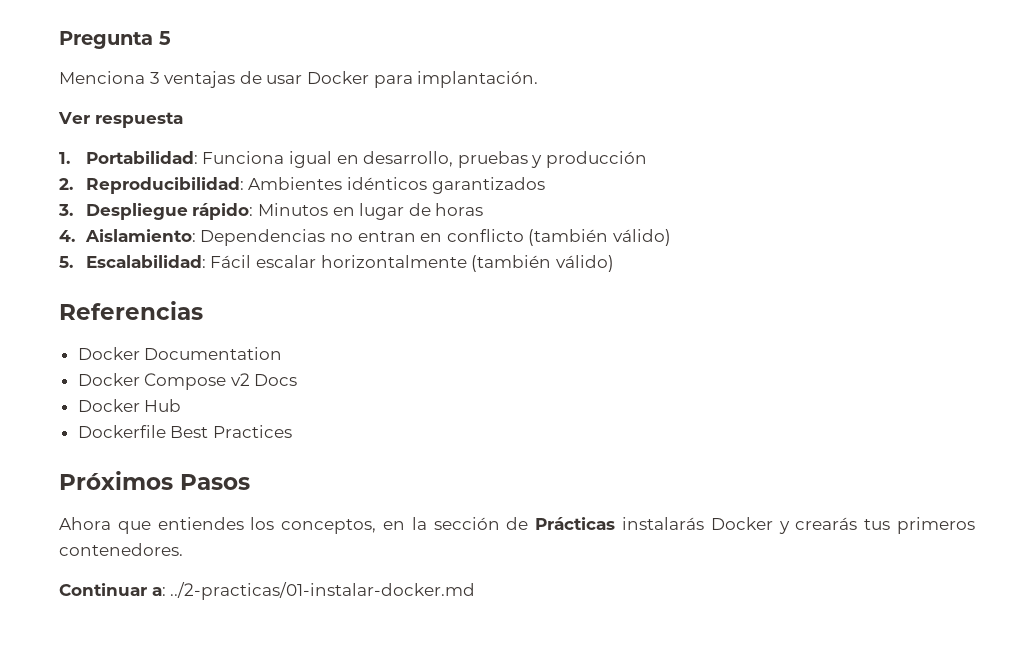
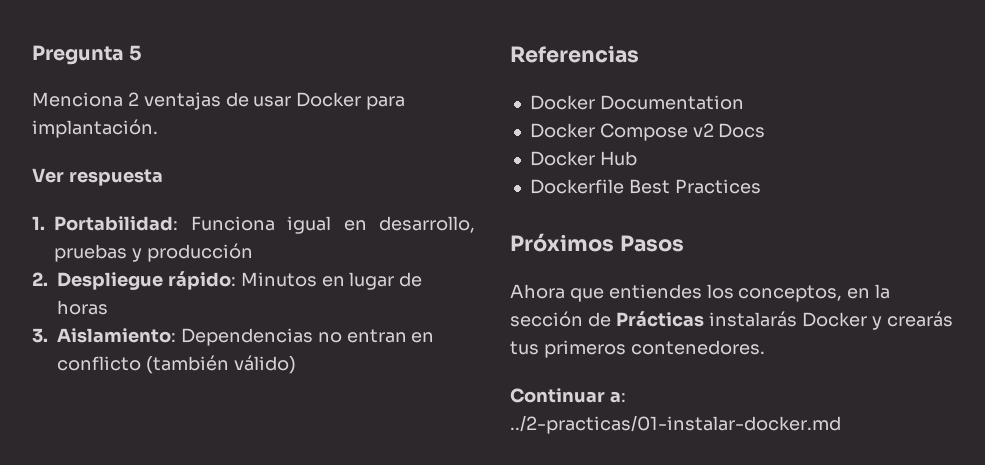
[149,72,160,84] 3 -> [127,92,139,106] 2
[85,177,545,194] [58,204,73,216] Reproducibilidad: Ambientes idénticos garantizados // 3. -> (48, 279) none
[59,230,75,242] 4. -> [32,328,48,343] 3.
[59,255,614,272] // 5. Escalabilidad: Fácil escalar horizontalmente (también válido) -> (296, 364) none

